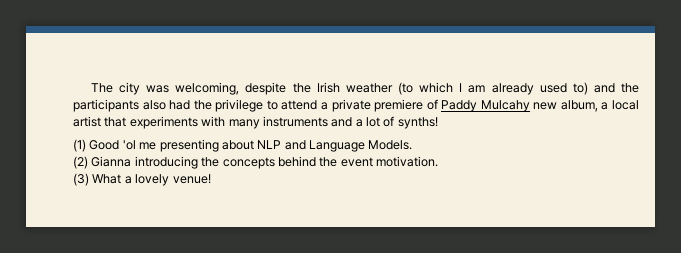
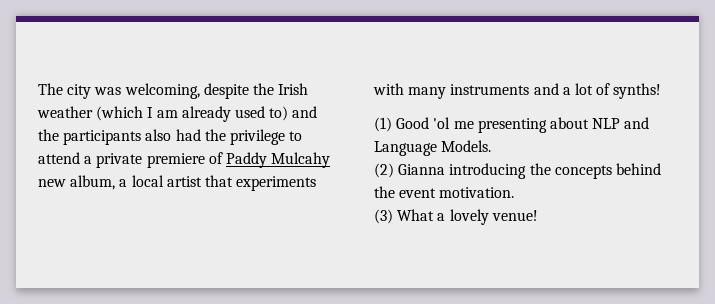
[397,82,454,95] (to which -> [96,106,144,121] (which

